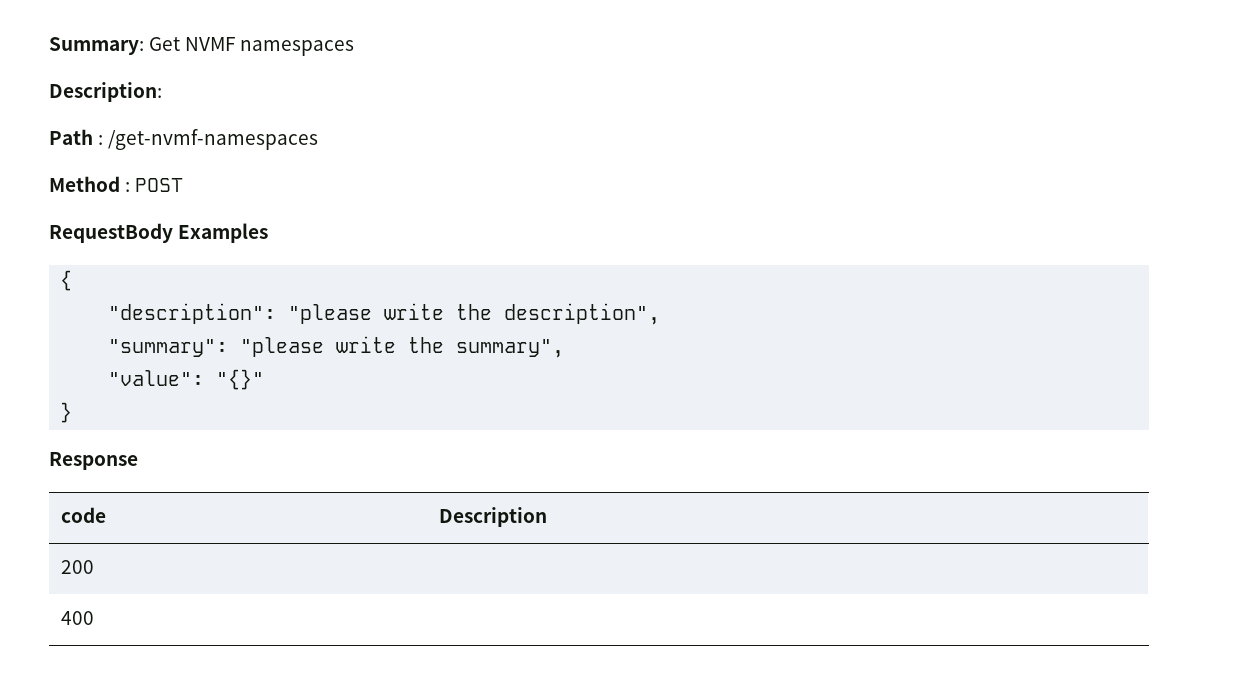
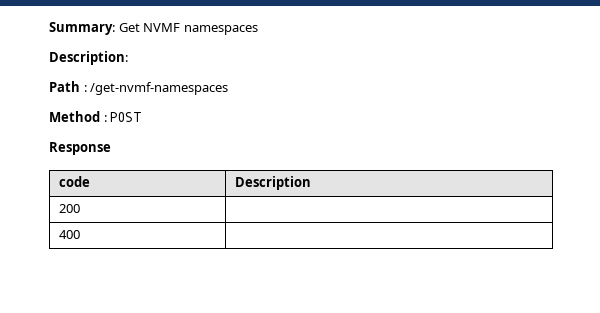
[49,223,269,243] [60,270,73,291] [108,303,661,325] [108,336,565,358] [108,369,265,390] [60,402,73,423] // RequestBody Examples // { // "description": "please write the description", // "summary": "please write the summary", // "value": "{}" // } -> (143, 117) none

